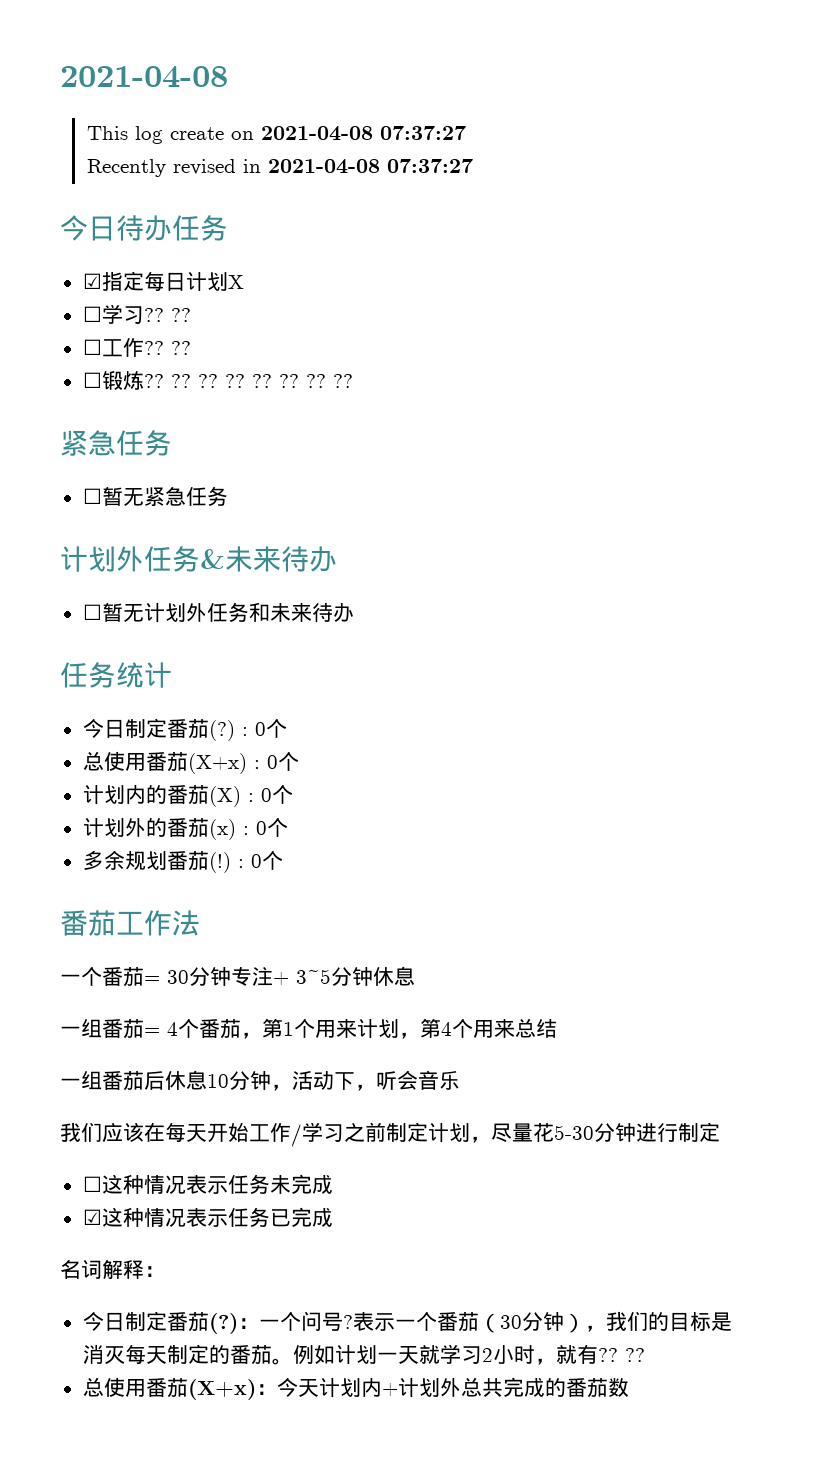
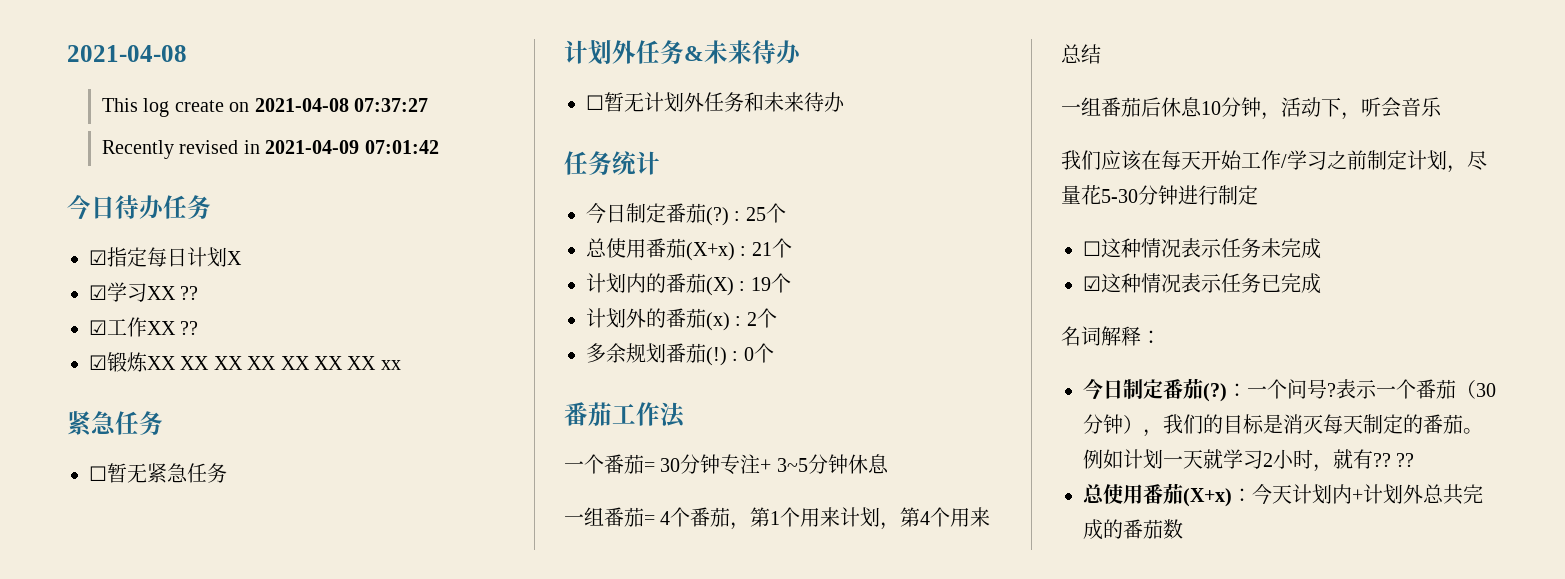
[267,159,473,174] 2021-04-08 07:37:27 -> [265,140,439,154] 2021-04-09 07:01:42
[82,304,191,324] [82,338,191,357] [82,371,353,390] ☐学习?? ?? // ☐工作?? ?? // ☐锻炼?? ?? ?? ?? ?? ?? ?? ?? -> [89,282,199,302] [89,317,199,337] [89,352,401,372] ☑学习XX ?? // ☑工作XX ?? // ☑锻炼XX XX XX XX XX XX XX xx
[254,722,266,736] 0 -> [745,207,766,221] 25
[266,755,278,769] 0 -> [751,242,772,256] 21
[260,788,272,802] 0 -> [750,277,771,291] 19
[255,821,267,835] 0 -> [746,312,757,326] 2

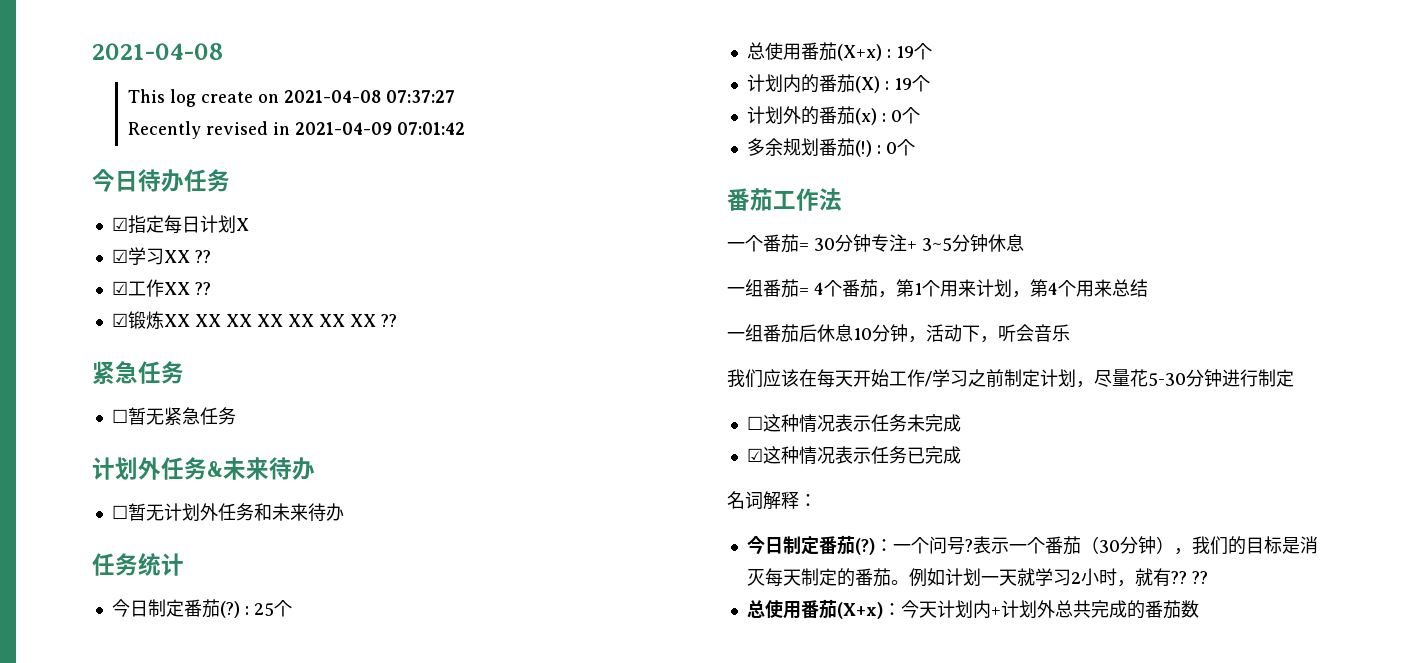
[380,360,401,370] xx -> [380,314,397,327] ??
[751,242,772,256] 21 -> [895,46,914,58] 19
[746,312,757,326] 2 -> [890,110,902,122] 0

